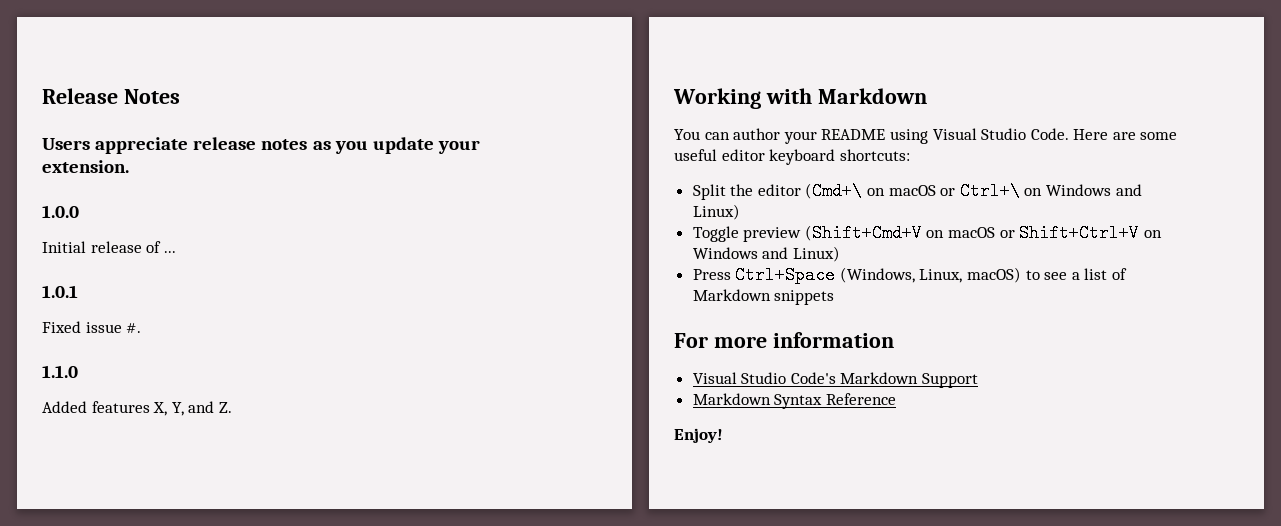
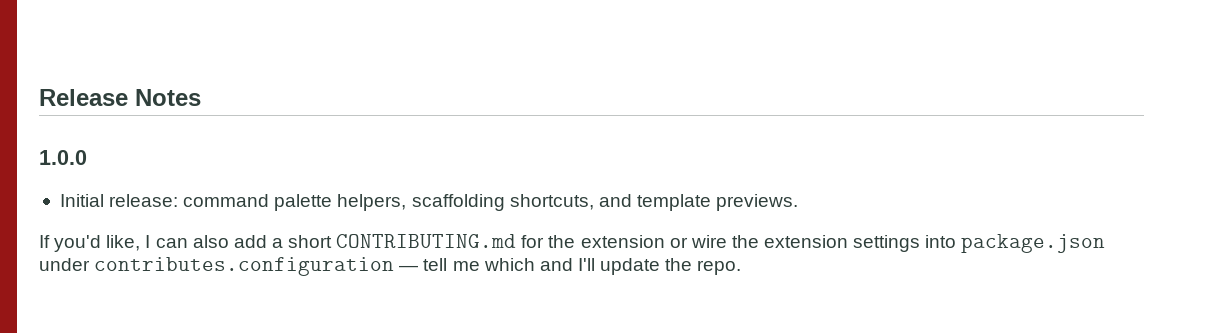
[42,137,480,154] [42,160,129,173] [42,205,79,218] [42,241,176,253] [42,285,78,298] [42,321,142,333] [42,365,78,378] [42,401,232,416] [673,88,927,109] [674,128,1178,144] [674,149,910,165] [692,182,1142,200] [692,204,740,220] [692,224,1162,242] [692,246,840,262] [692,266,1128,284] [692,289,835,305] [674,332,894,348] [692,372,979,388] [692,393,896,409] [674,428,723,443] Users appreciate release notes as you update your extension. // 1.0.0 // Initial release of ... // 1.0.1 // Fixed issue #. // 1.1.0 // Added features X, Y, and Z. // Working with Markdown // You can author your README using Visual Studio Code. Here are some useful editor keyboard shortcuts: // Split the editor (Cmd+\ on macOS or Ctrl+\ on Windows and Linux) // Toggle preview (Shift+Cmd+V on macOS or Shift+Ctrl+V on Windows and Linux) // Press Ctrl+Space (Windows, Linux, macOS) to see a list of Markdown snippets // For more information // Visual Studio Code's Markdown Support // Markdown Syntax Reference // Enjoy! -> [39,150,87,165] [59,194,799,211] [39,234,1106,253] [39,257,742,276] 1.0.0 // Initial release: command palette helpers, scaffolding shortcuts, and template previews. // If you'd like, I can also add a short CONTRIBUTING.md for the extension or wire the extension settings into package.json under contributes.configuration — tell me which and I'll update the repo.

